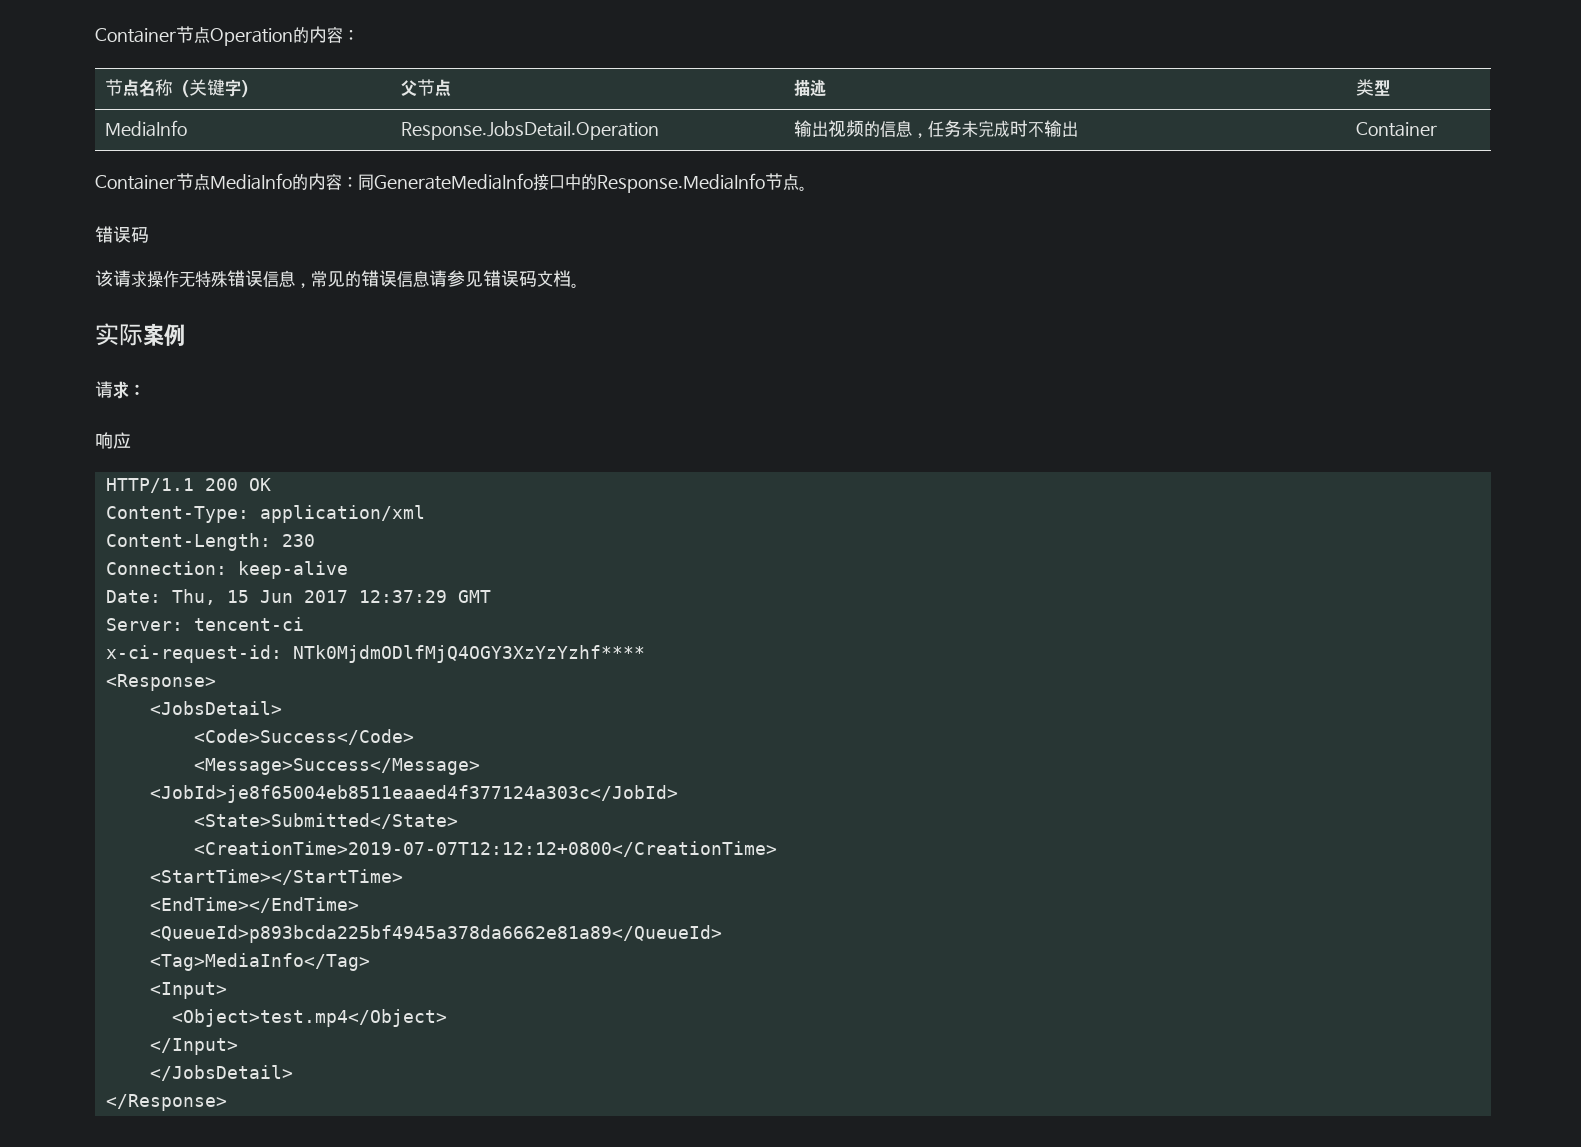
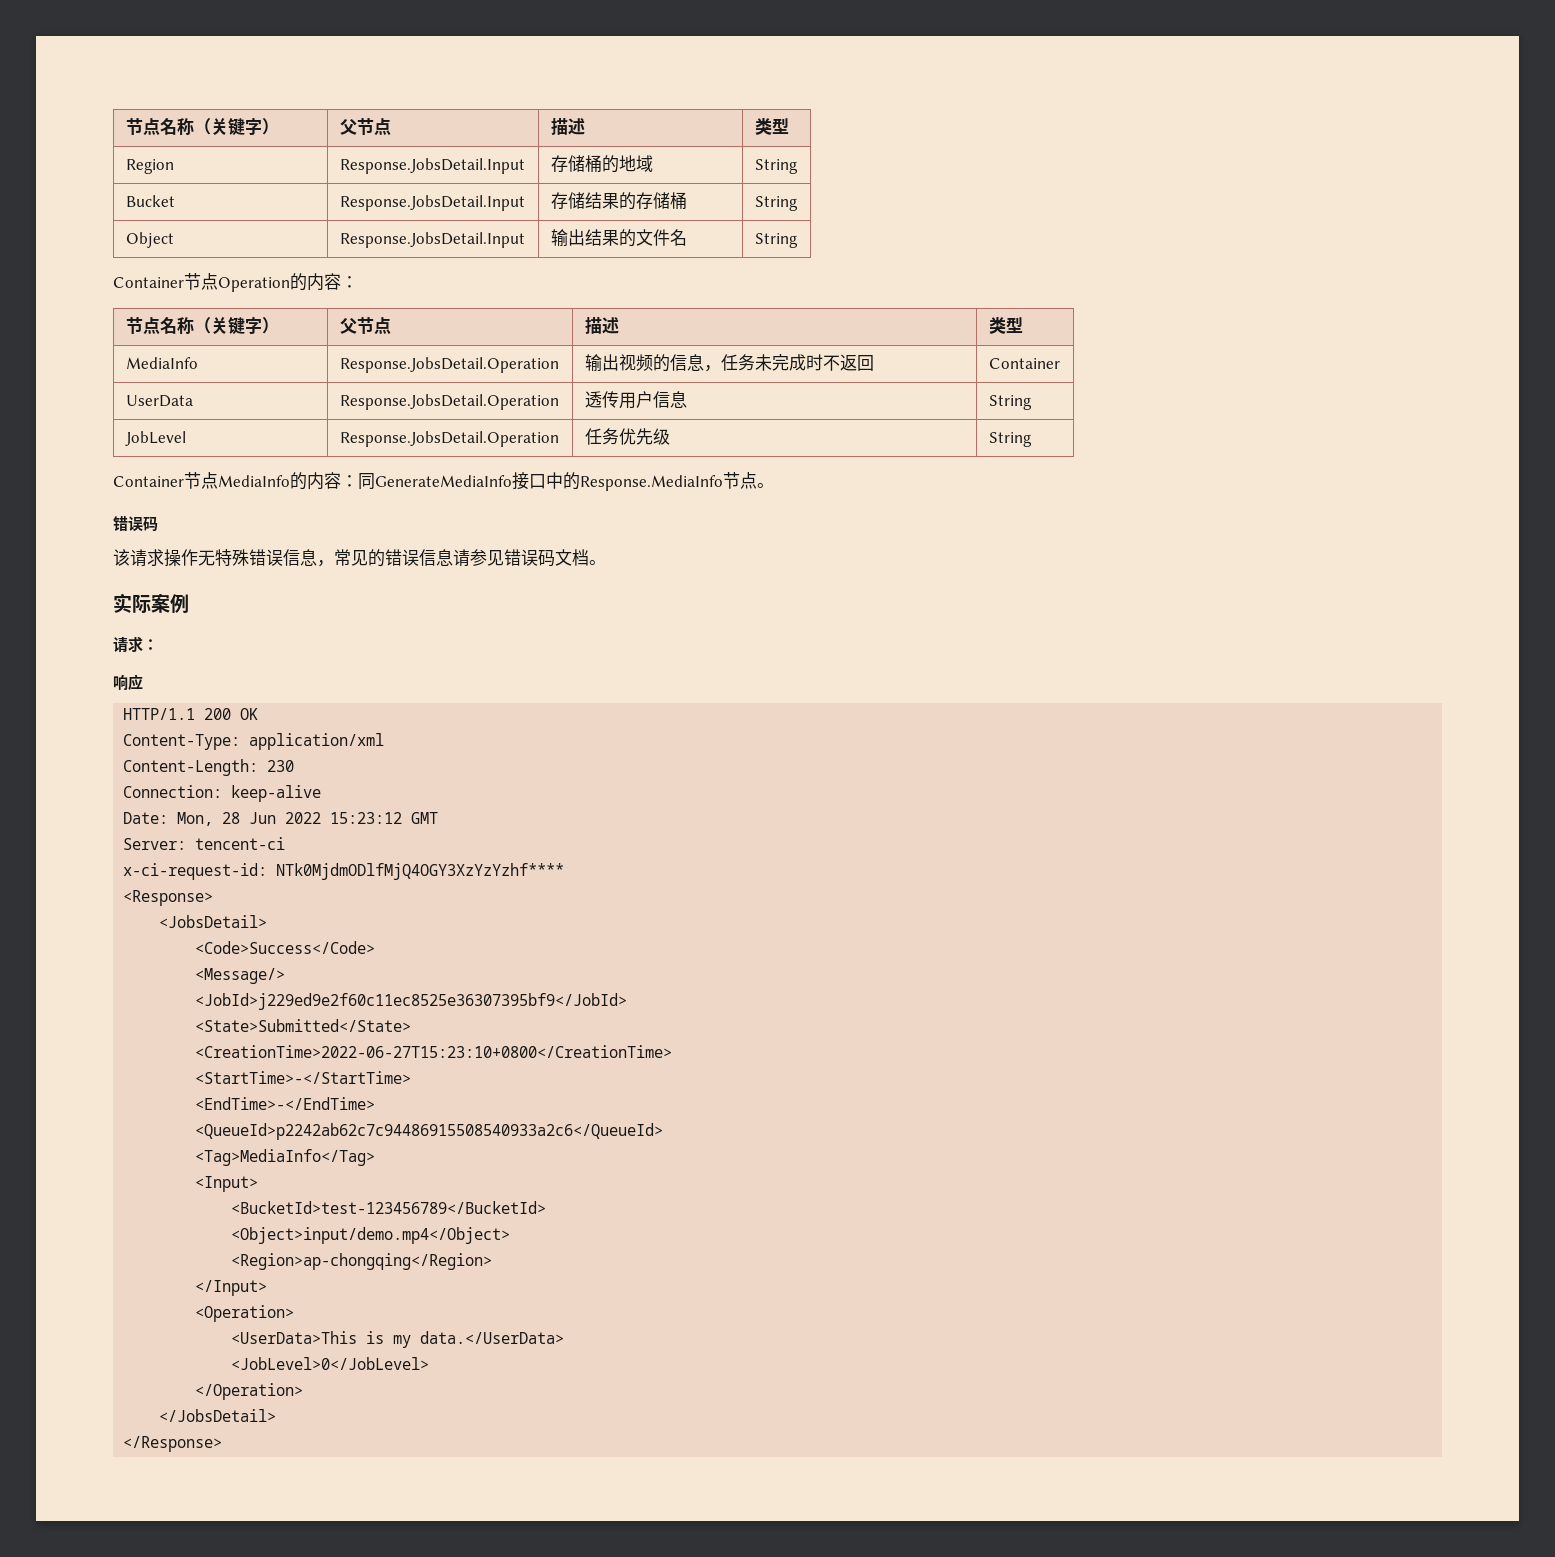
(95, 35) none -> [125,118,279,136] [339,118,391,135] [550,118,585,135] [754,118,789,135] [125,159,174,174] [339,158,525,174] [550,155,653,173] [754,159,798,174] [125,195,175,207] [339,195,525,211] [550,192,687,210] [754,196,798,211] [125,232,174,248] [339,232,525,248] [550,229,687,247] [754,233,798,248] 节点名称（关键字） | 父节点 | 描述 | 类型 // Region | Response.JobsDetail.Input | 存储桶的地域 | String // Bucket | Response.JobsDetail.Input | 存储结果的存储桶 | String // Object | Response.JobsDetail.Input | 输出结果的文件名 | String //
[1044,120,1079,137] [1356,122,1438,137] 输出 | Container -> [839,354,874,371] [988,358,1060,369] [125,395,193,407] [339,394,559,410] [584,391,687,409] [988,395,1032,410] [124,431,186,446] [339,431,559,447] [584,428,670,445] [988,432,1032,447] 返回 | Container // UserData | Response.JobsDetail.Operation | 透传用户信息 | String // JobLevel | Response.JobsDetail.Operation | 任务优先级 | String
[171,589,447,605] Thu, 15 Jun 2017 12:37:29 -> [177,812,403,826] Mon, 28 Jun 2022 15:23:12
[193,758,480,775] [149,785,678,803] <Message>Success</Message> // <JobId>je8f65004eb8511eaaed4f377124a303c</JobId> -> [195,968,286,984] [195,993,628,1010] <Message/> // <JobId>j229ed9e2f60c11ec8525e36307395bf9</JobId>
[193,841,777,857] [149,869,403,885] [149,897,359,913] [149,925,722,943] [149,953,370,971] [149,982,227,999] [171,1009,447,1027] [149,1038,238,1055] <CreationTime>2019-07-07T12:12:12+0800</CreationTime> // <StartTime></StartTime> // <EndTime></EndTime> // <QueueId>p893bcda225bf4945a378da6662e81a89</QueueId> // <Tag>MediaInfo</Tag> // <Input> // <Object>test.mp4</Object> // </Input> -> [195,1045,673,1058] [195,1071,412,1084] [195,1097,376,1110] [195,1123,664,1140] [195,1149,376,1166] [195,1176,259,1192] [231,1201,547,1214] [231,1227,511,1244] [231,1253,493,1270] [195,1280,268,1296] [195,1305,295,1322] [231,1331,565,1348] [231,1357,430,1370] [195,1383,304,1400] <CreationTime>2022-06-27T15:23:10+0800</CreationTime> // <StartTime>-</StartTime> // <EndTime>-</EndTime> // <QueueId>p2242ab62c7c94486915508540933a2c6</QueueId> // <Tag>MediaInfo</Tag> // <Input> // <BucketId>test-123456789</BucketId> // <Object>input/demo.mp4</Object> // <Region>ap-chongqing</Region> // </Input> // <Operation> // <UserData>This is my data.</UserData> // <JobLevel>0</JobLevel> // </Operation>

